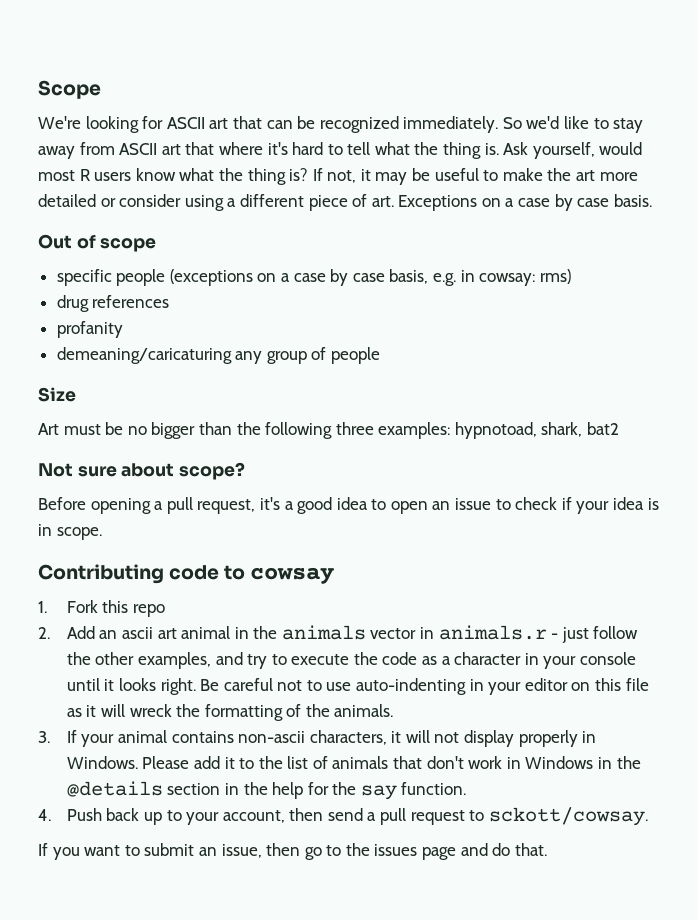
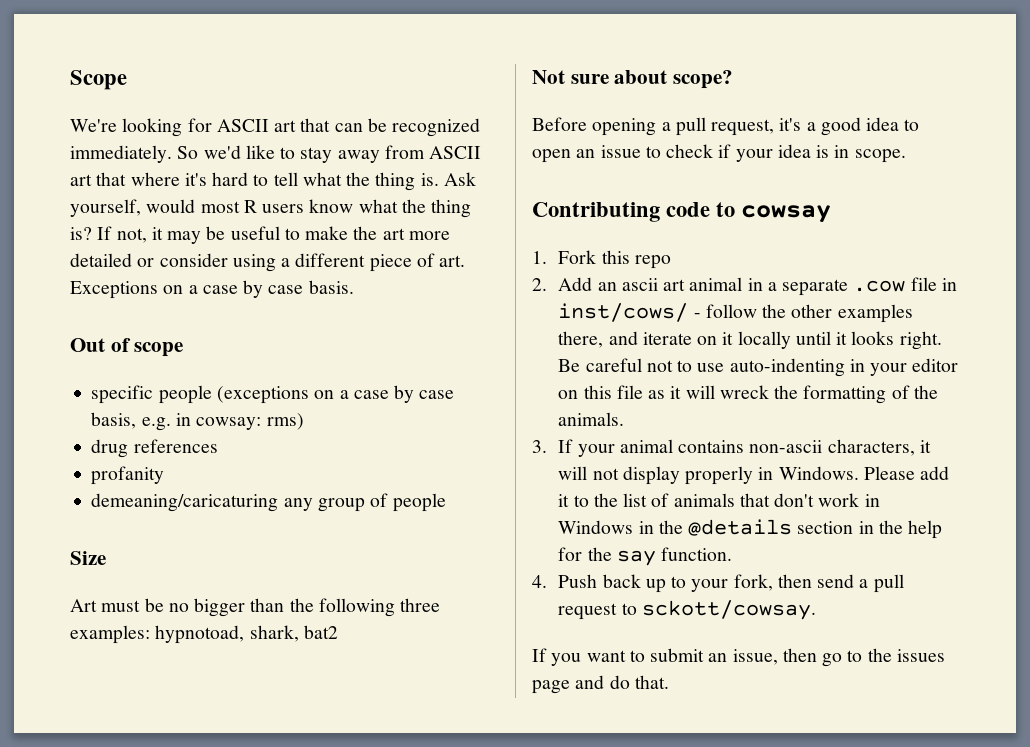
[253,625,639,643] [66,652,637,669] the animals vector in animals.r - just follow the other examples, and try to execute the code as a character in your console -> [767,277,958,296] [558,303,913,323] [558,331,791,349] a separate .cow file in inst/cows/ - follow the other examples there, and iterate on it locally
[222,810,285,823] account, -> [733,574,773,591] fork,

